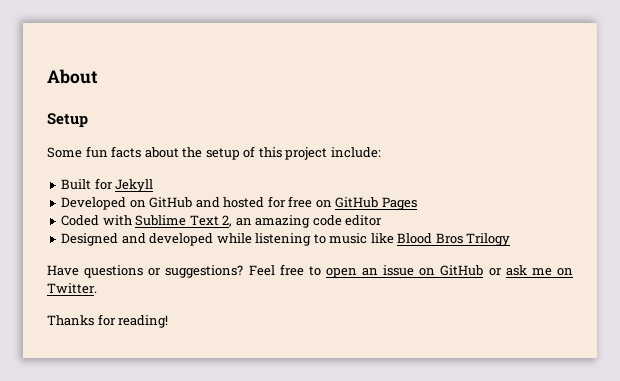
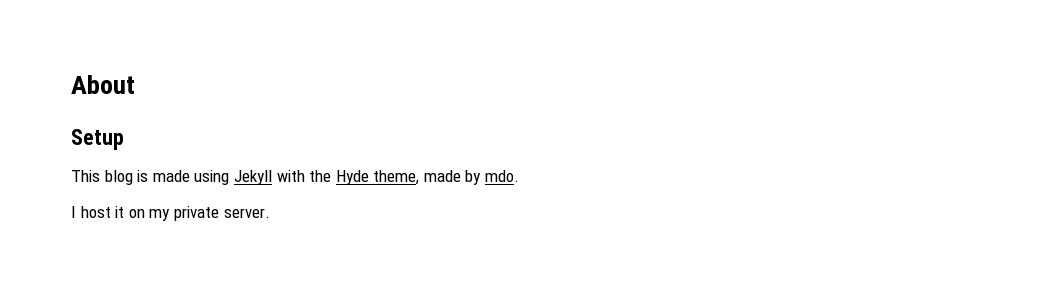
[47,146,381,160] [61,178,154,192] [61,196,417,210] [61,215,383,228] [61,233,511,246] [47,264,573,278] [47,283,97,294] [47,314,169,328] Some fun facts about the setup of this project include: // Built for Jekyll // Developed on GitHub and hosted for free on GitHub Pages // Coded with Sublime Text 2, an amazing code editor // Designed and developed while listening to music like Blood Bros Trilogy // Have questions or suggestions? Feel free to open an issue on GitHub or ask me on Twitter. // Thanks for reading! -> [71,170,520,185] [71,206,270,221] This blog is made using Jekyll with the Hyde theme, made by mdo. // I host it on my private server.

